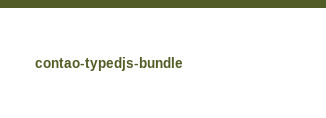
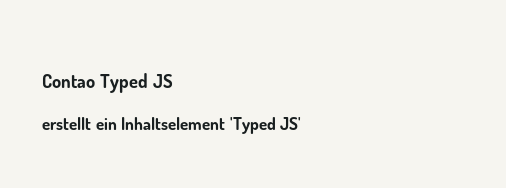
[35,57,183,71] contao-typedjs-bundle -> [42,73,173,93] [42,117,302,134] Contao Typed JS // erstellt ein Inhaltselement 'Typed JS'

